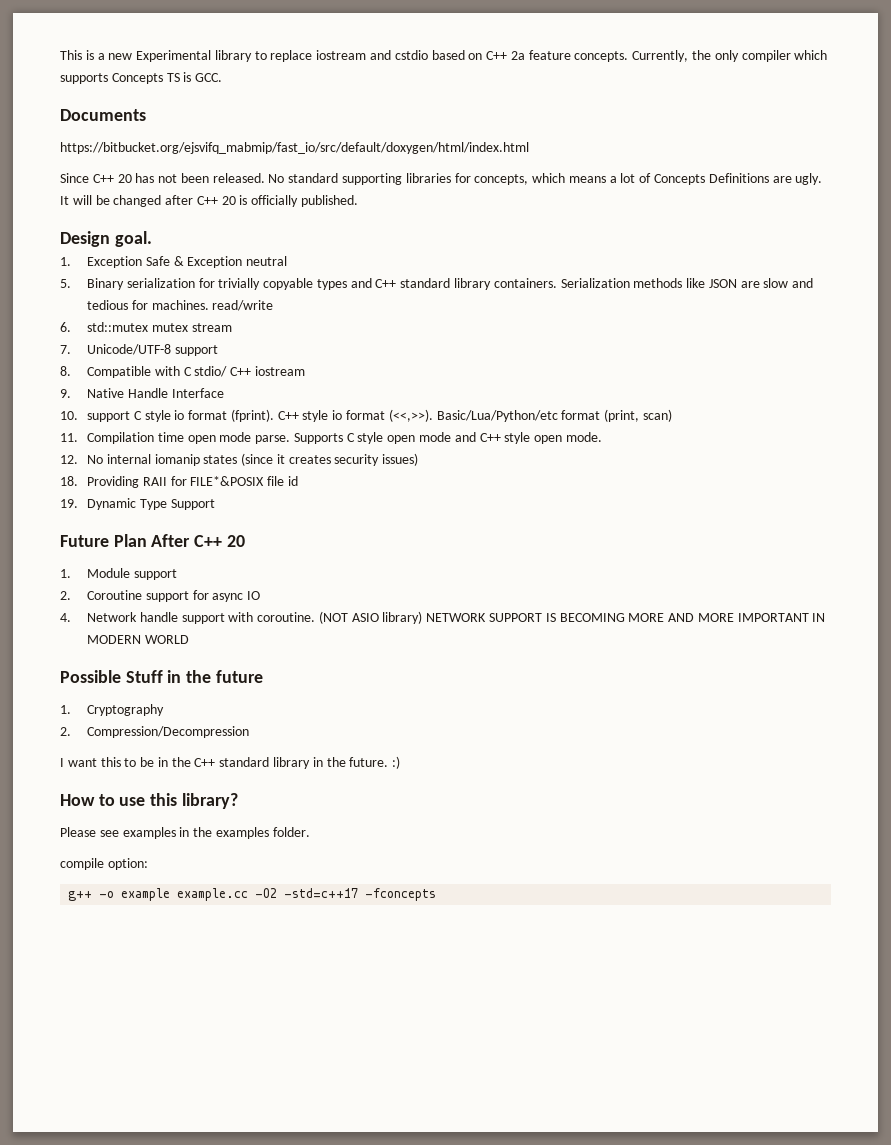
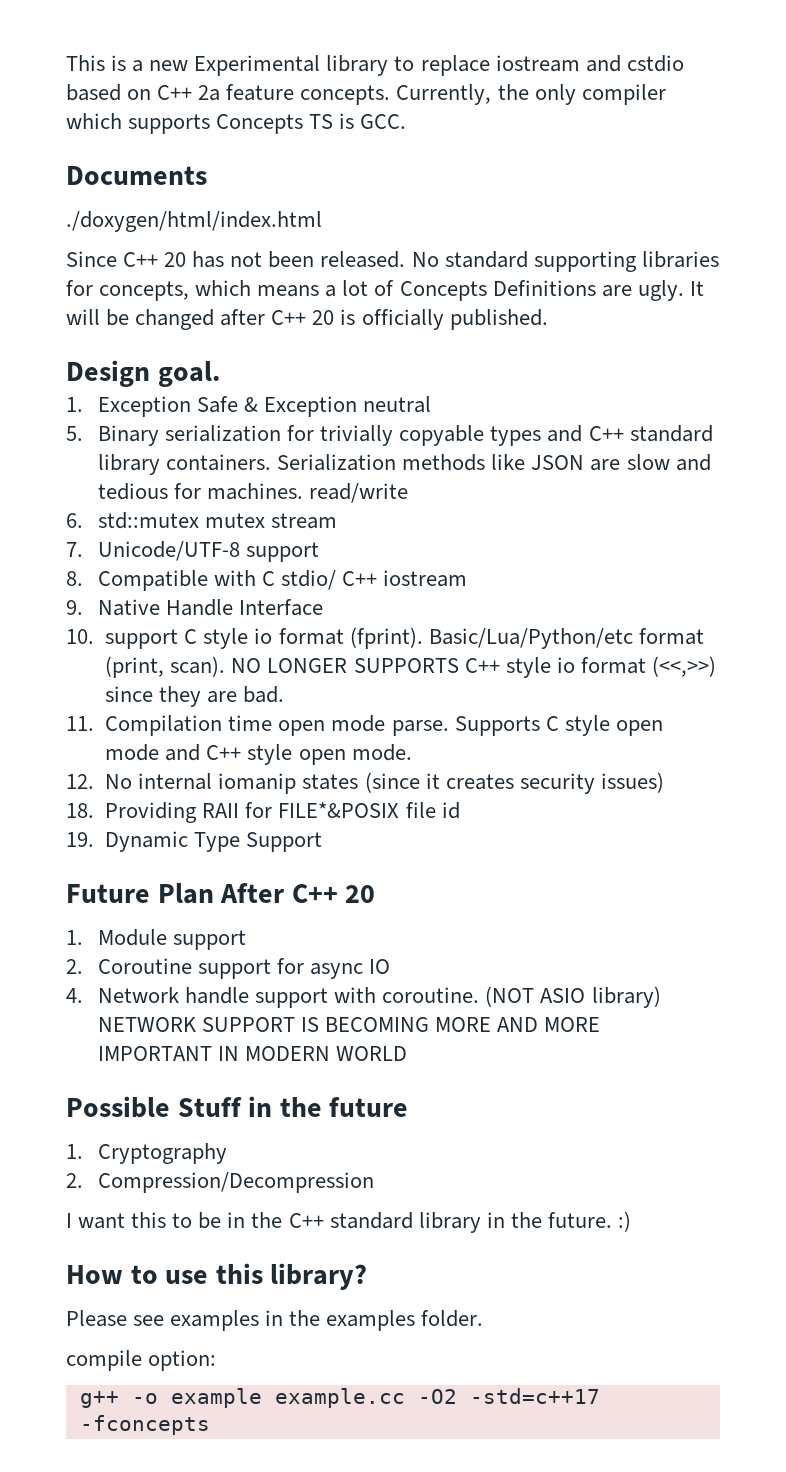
[60,142,529,154] https://bitbucket.org/ejsvifq_mabmip/fast_io/src/default/doxygen/html/index.html -> [66,211,322,232] ./doxygen/html/index.html
[277,409,672,422] C++ style io format (<<,>>). Basic/Lua/Python/etc format (print, scan) -> [428,628,704,649] [105,656,716,678] [105,686,285,707] Basic/Lua/Python/etc format (print, scan). NO LONGER SUPPORTS C++ style io format (<<,>>) since they are bad.

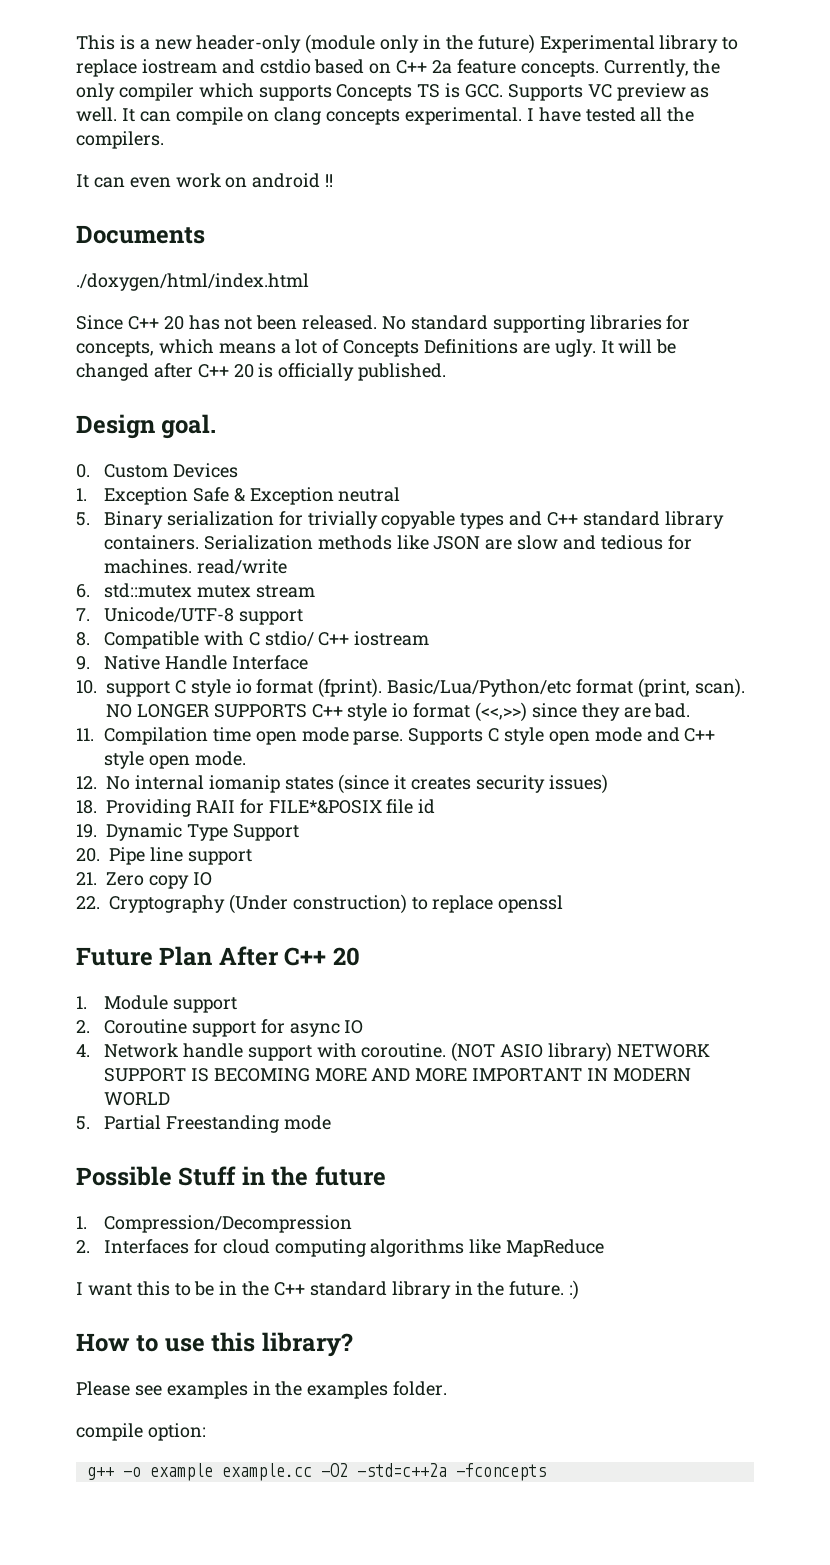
(189, 65) none -> [196,34,535,54] header-only (module only in the future)
(407, 121) none -> [507,83,710,101] [76,107,695,125] [76,131,164,149] [76,173,334,188] Supports VC preview as well. It can compile on clang concepts experimental. I have tested all the compilers. // It can even work on android !!
(220, 374) none -> [76,463,238,478] // 0. Custom Devices
(323, 842) none -> [76,847,252,865] [76,872,212,889] [76,894,564,914] // 20. Pipe line support // 21. Zero copy IO // 22. Cryptography (Under construction) to replace openssl
(408, 1053) none -> [76,1115,331,1133] // 5. Partial Freestanding mode
[98,1143,228,1164] [66,1172,375,1193] Cryptography // 2. Compression/Decompression -> [103,1215,352,1233] [76,1239,605,1257] Compression/Decompression // 2. Interfaces for cloud computing algorithms like MapReduce
[469,1388,600,1404] -std=c++17 -> [356,1463,447,1477] -std=c++2a

